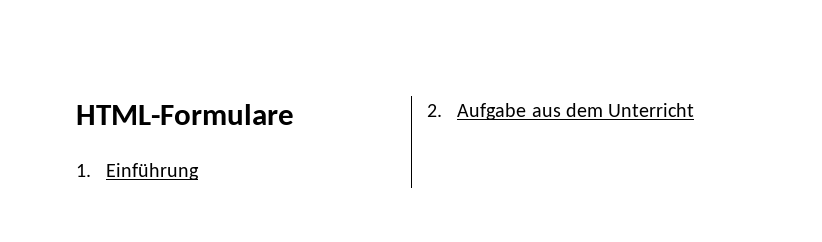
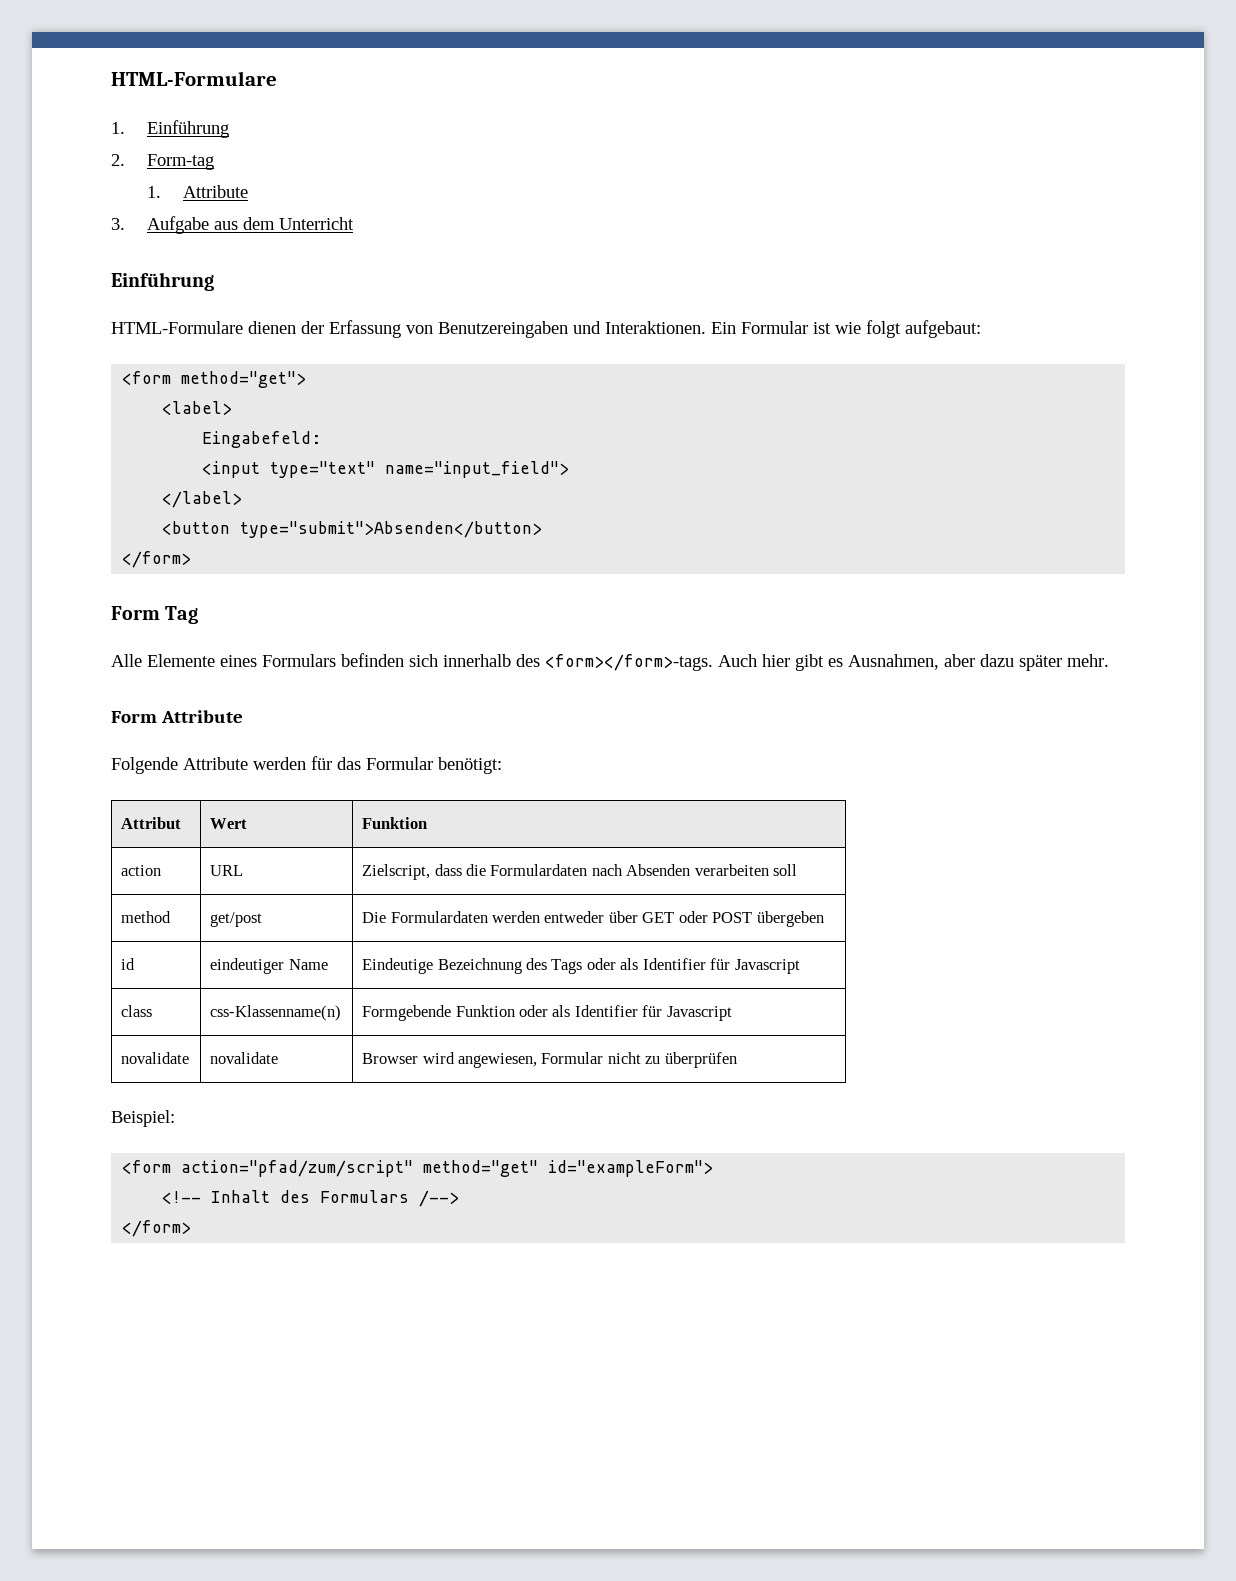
(442, 110) none -> [147,154,215,170] [147,185,249,198] [111,218,125,230] Form-tag // 1. Attribute // 3.
(695, 110) none -> [111,272,214,291] [111,320,981,338] [122,371,307,388] [162,401,233,415] [202,431,322,448] [202,461,570,478] [162,491,243,508] [162,521,543,538] [122,551,192,568] [111,606,199,624] [111,653,1109,671] [111,710,243,723] [111,756,502,774] [121,817,182,829] [210,818,248,829] [362,817,428,829] [121,865,162,876] [210,865,244,876] [362,864,798,880] [121,911,172,923] [210,912,263,927] [362,911,824,927] [121,958,136,970] [210,958,328,974] [362,958,800,974] [121,1005,153,1017] [210,1005,342,1021] [362,1005,732,1021] [121,1052,190,1064] [210,1052,279,1064] [362,1052,737,1068] [111,1110,175,1127] [122,1160,714,1177] [162,1190,460,1207] [122,1220,192,1237] // Einführung // HTML-Formulare dienen der Erfassung von Benutzereingaben und Interaktionen. Ein Formular ist wie folgt aufgebaut: // <form method="get"> // <label> // Eingabefeld: // <input type="text" name="input_field"> // </label> // <button type="submit">Absenden</button> // </form> // Form Tag // Alle Elemente eines Formulars befinden sich innerhalb des <form></form>-tags. Auch hier gibt es Ausnahmen, aber dazu später mehr. // Form Attribute // Folgende Attribute werden für das Formular benötigt: // Attribut | Wert | Funktion // action | URL | Zielscript, dass die Formulardaten nach Absenden verarbeiten soll // method | get/post | Die Formulardaten werden entweder über GET oder POST übergeben // id | eindeutiger Name | Eindeutige Bezeichnung des Tags oder als Identifier für Javascript // class | css-Klassenname(n) | Formgebende Funktion oder als Identifier für Javascript // novalidate | novalidate | Browser wird angewiesen, Formular nicht zu überprüfen // Beispiel: // <form action="pfad/zum/script" method="get" id="exampleForm"> // <!-- Inhalt des Formulars /--> // </form>

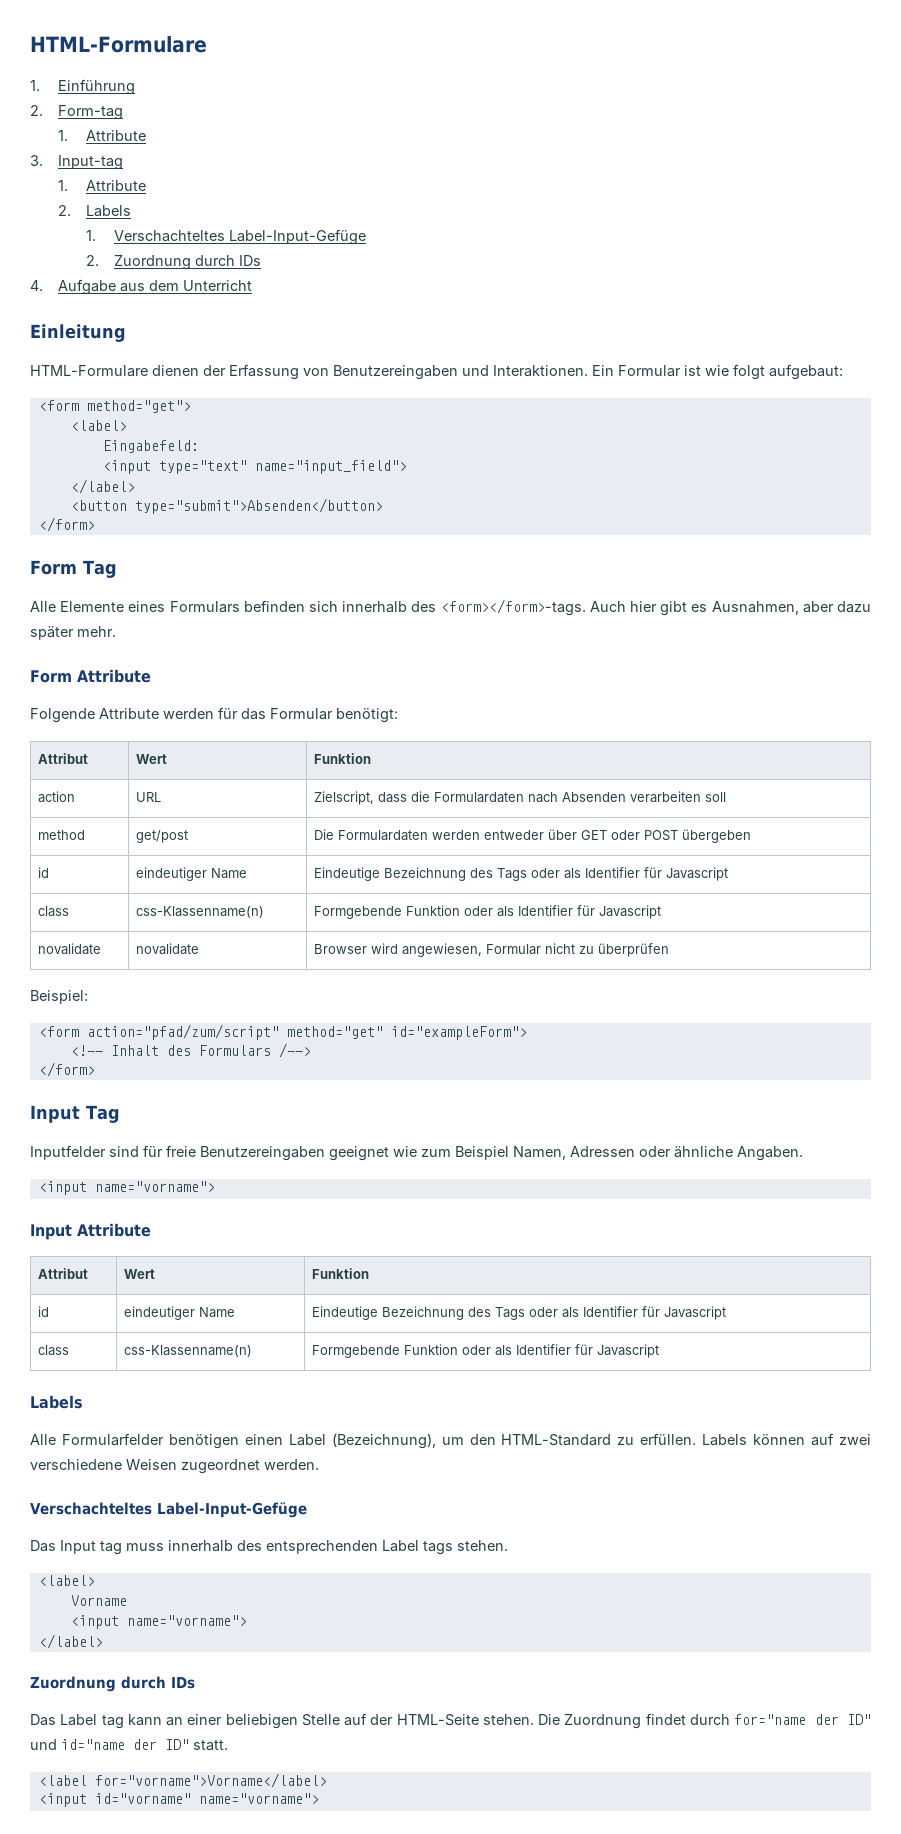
(125, 224) none -> [58,155,124,170] [58,180,147,191] [58,205,132,217] [86,229,367,245] [86,255,262,270] [30,280,43,291] Input-tag // 1. Attribute // 2. Labels // 1. Verschachteltes Label-Input-Gefüge // 2. Zuordnung durch IDs // 4.
[111,272,214,291] Einführung -> [30,324,126,342] Einleitung
(192, 1228) none -> [30,1105,120,1123] [30,1145,803,1161] [38,1181,215,1195] [30,1223,151,1240] [37,1268,88,1279] [123,1269,155,1279] [311,1268,369,1279] [37,1306,49,1317] [123,1306,235,1320] [311,1306,726,1320] [37,1345,69,1356] [123,1345,252,1357] [311,1344,659,1358] [30,1395,83,1409] [30,1433,872,1449] [30,1459,319,1474] [30,1502,307,1518] [30,1540,508,1555] [38,1575,95,1586] [70,1595,127,1606] [70,1615,247,1629] [38,1634,103,1649] [30,1676,195,1692] [30,1713,871,1729] [30,1739,228,1751] [38,1773,327,1788] [38,1793,319,1807] // Input Tag // Inputfelder sind für freie Benutzereingaben geeignet wie zum Beispiel Namen, Adressen oder ähnliche Angaben. // <input name="vorname"> // Input Attribute // Attribut | Wert | Funktion // id | eindeutiger Name | Eindeutige Bezeichnung des Tags oder als Identifier für Javascript // class | css-Klassenname(n) | Formgebende Funktion oder als Identifier für Javascript // Labels // Alle Formularfelder benötigen einen Label (Bezeichnung), um den HTML-Standard zu erfüllen. Labels können auf zwei verschiedene Weisen zugeordnet werden. // Verschachteltes Label-Input-Gefüge // Das Input tag muss innerhalb des entsprechenden Label tags stehen. // <label> // Vorname // <input name="vorname"> // </label> // Zuordnung durch IDs // Das Label tag kann an einer beliebigen Stelle auf der HTML-Seite stehen. Die Zuordnung findet durch for="name der ID" und id="name der ID" statt. // <label for="vorname">Vorname</label> // <input id="vorname" name="vorname">

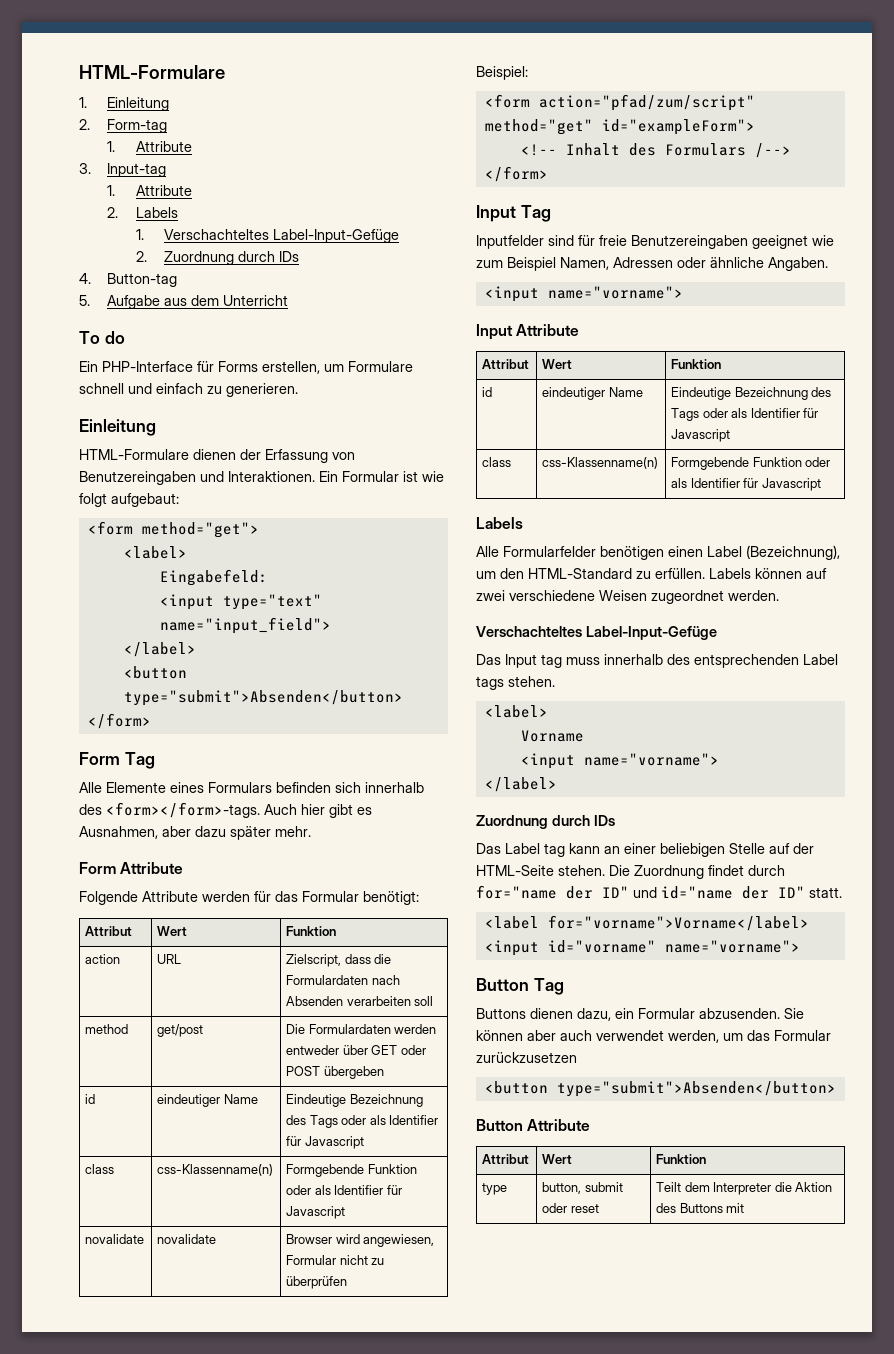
[58,79,136,95] Einführung -> [107,97,170,111] Einleitung
(43, 285) none -> [107,273,178,287] [79,295,90,306] Button-tag // 5.
(253, 285) none -> [79,331,125,344] [79,361,413,374] [79,383,298,397] // To do // Ein PHP-Interface für Forms erstellen, um Formulare schnell und einfach zu generieren.
(319, 1798) none -> [476,978,564,995] [476,1008,804,1021] [476,1030,831,1043] [476,1052,577,1063] [484,1081,836,1097] [476,1119,591,1131] [482,1154,530,1164] [542,1154,573,1164] [656,1154,707,1164] [482,1183,508,1195] [542,1182,623,1194] [542,1203,599,1213] [656,1182,833,1195] [656,1203,745,1213] // Button Tag // Buttons dienen dazu, ein Formular abzusenden. Sie können aber auch verwendet werden, um das Formular zurückzusetzen // <button type="submit">Absenden</button> // Button Attribute // Attribut | Wert | Funktion // type | button, submit oder reset | Teilt dem Interpreter die Aktion des Buttons mit

